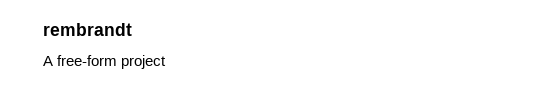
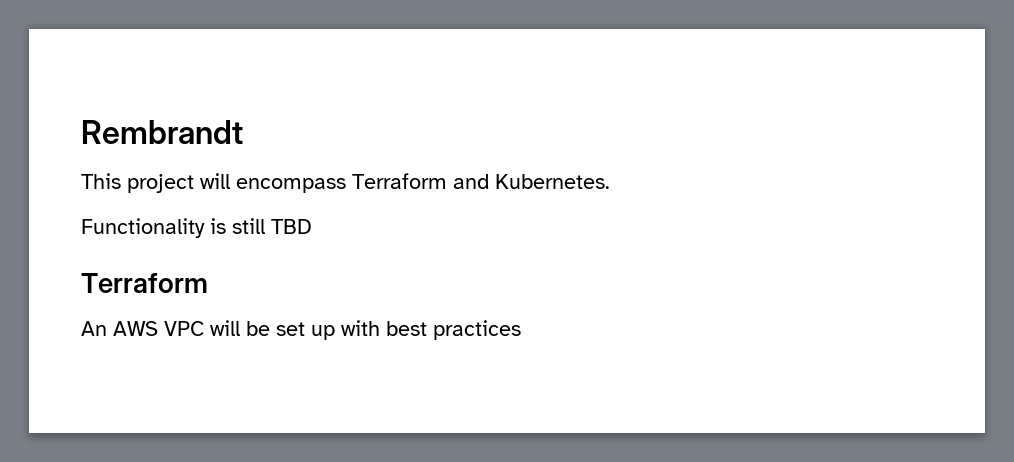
[43,23,132,36] [43,55,167,69] rembrandt // A free-form project -> [81,120,243,144] [81,173,610,193] [81,218,312,238] [81,273,208,293] [81,320,521,340] Rembrandt // This project will encompass Terraform and Kubernetes. // Functionality is still TBD // Terraform // An AWS VPC will be set up with best practices

